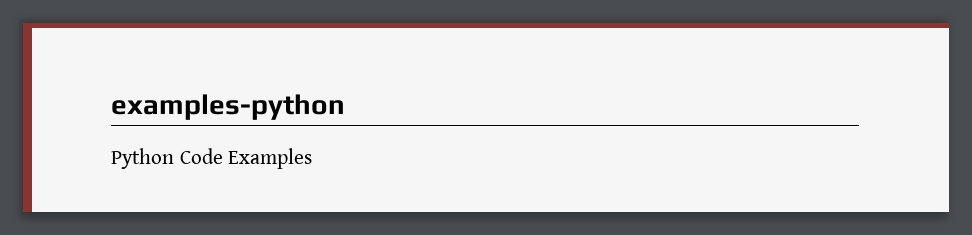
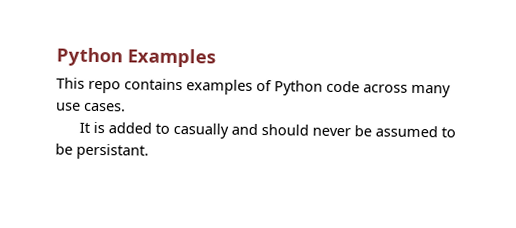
[111,94,345,120] [111,148,313,169] examples-python // Python Code Examples -> [56,47,216,68] [56,77,451,98] [56,102,126,112] [79,121,457,139] [55,143,149,160] Python Examples // This repo contains examples of Python code across many use cases. // It is added to casually and should never be assumed to be persistant.

